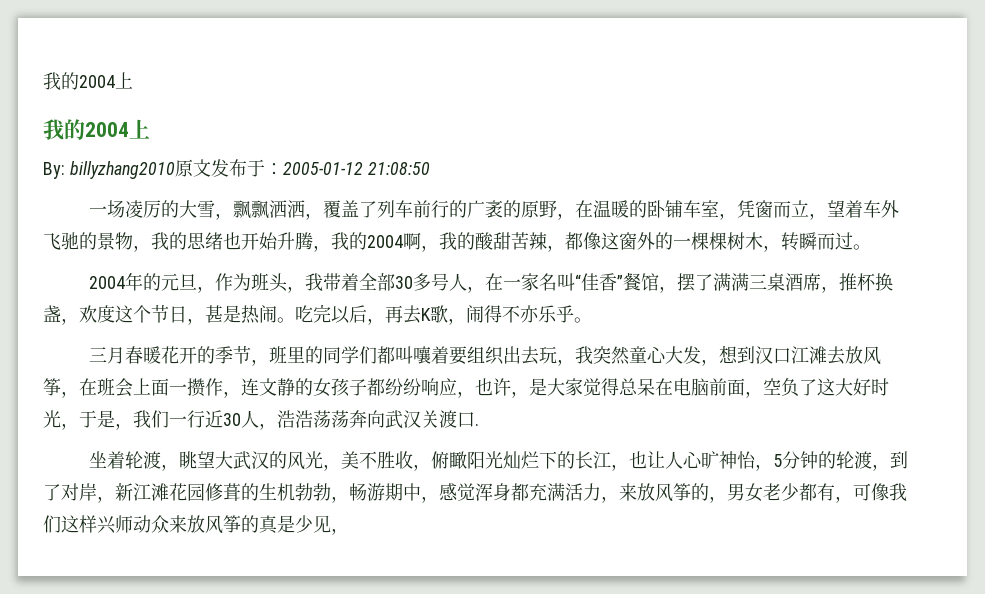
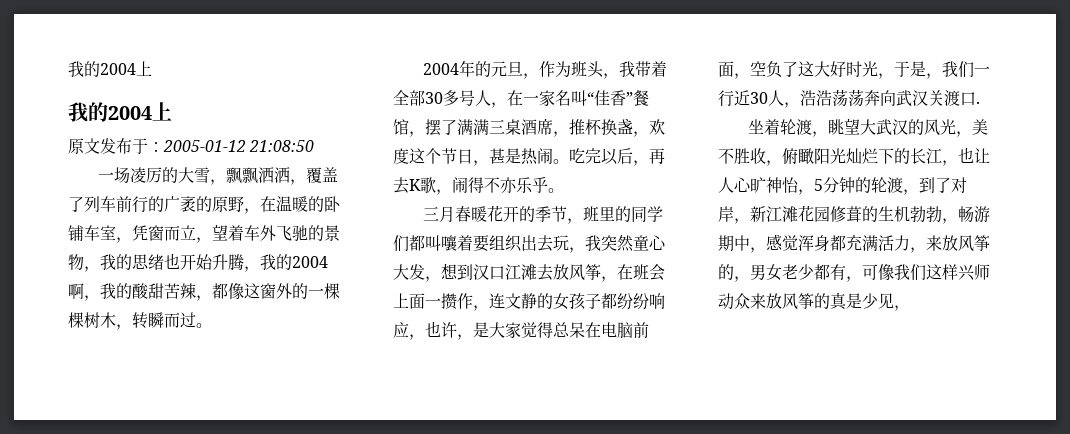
[43,161,175,179] By: billyzhang2010 -> (172, 111) none

